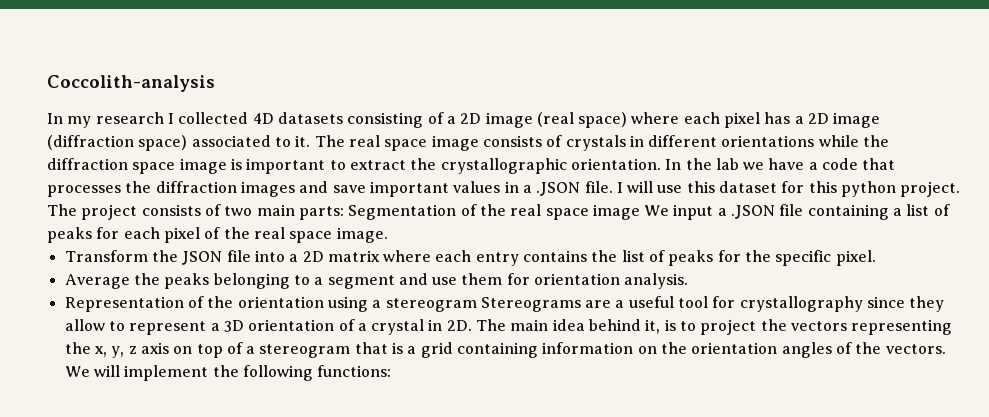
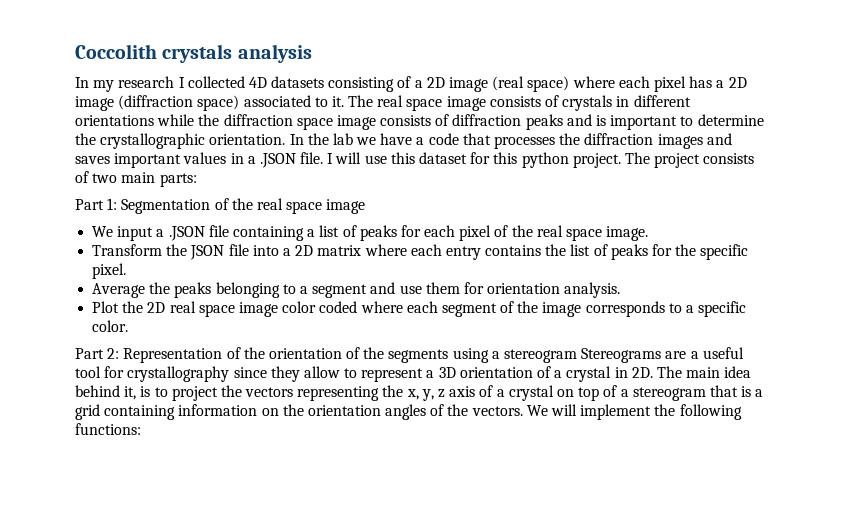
[47,75,215,92] Coccolith-analysis -> [75,44,312,63] Coccolith crystals analysis
(227, 166) none -> [380,114,592,130] consists of diffraction peaks and
[349,160,406,170] extract -> [697,114,764,126] determine
[332,185,366,193] save -> [75,156,110,164] saves
(344, 213) none -> [75,198,118,210] // Part 1:
(640, 212) none -> (366, 206) //
(689, 281) none -> [92,301,747,317] [92,320,129,332] [75,348,120,359] Plot the 2D real space image color coded where each segment of the image corresponds to a specific color. // Part 2:
(324, 302) none -> [346,347,449,363] of the segments
(169, 348) none -> [479,385,554,401] of a crystal

